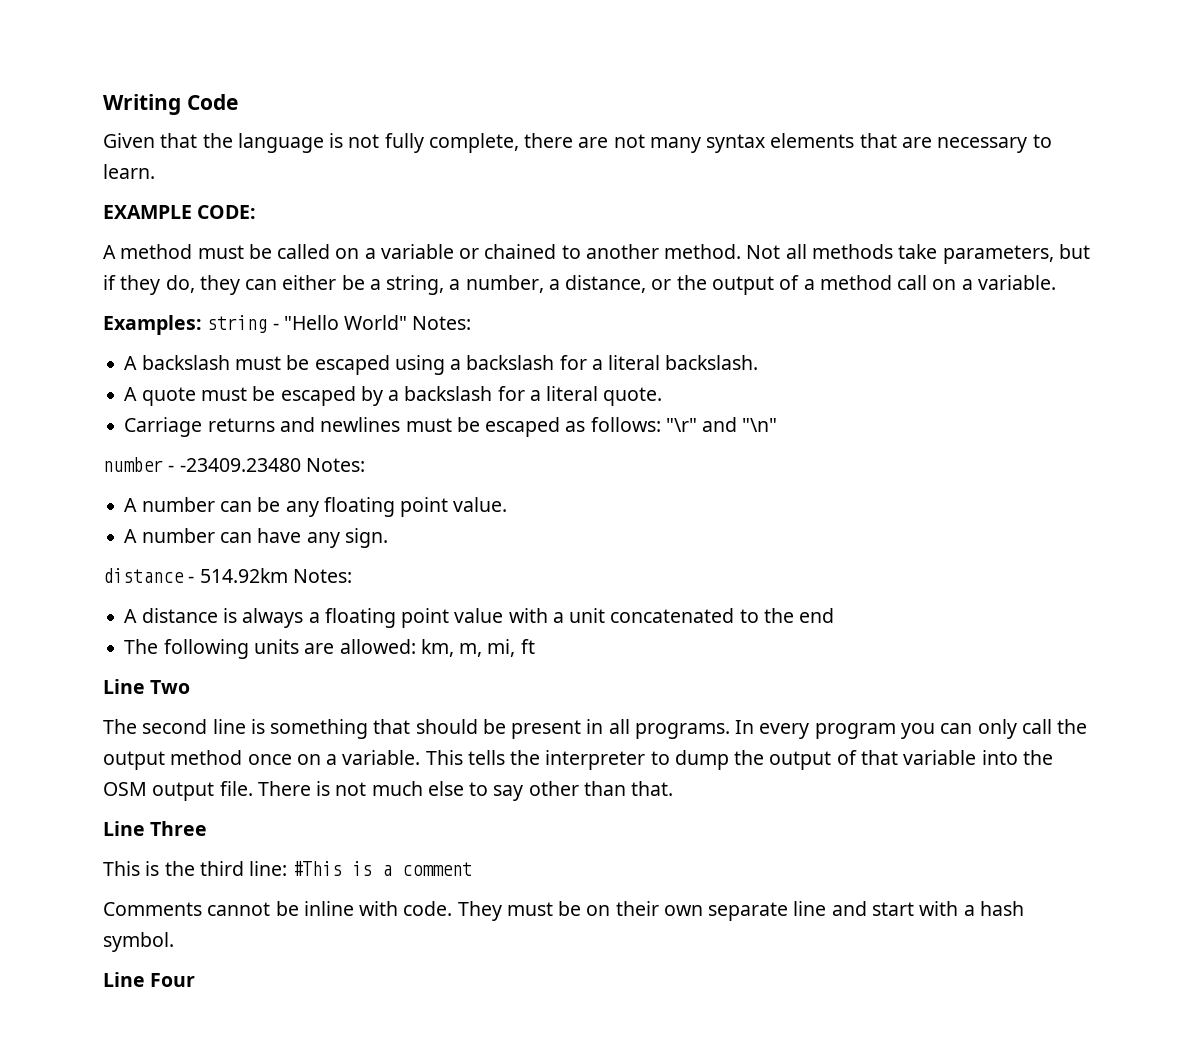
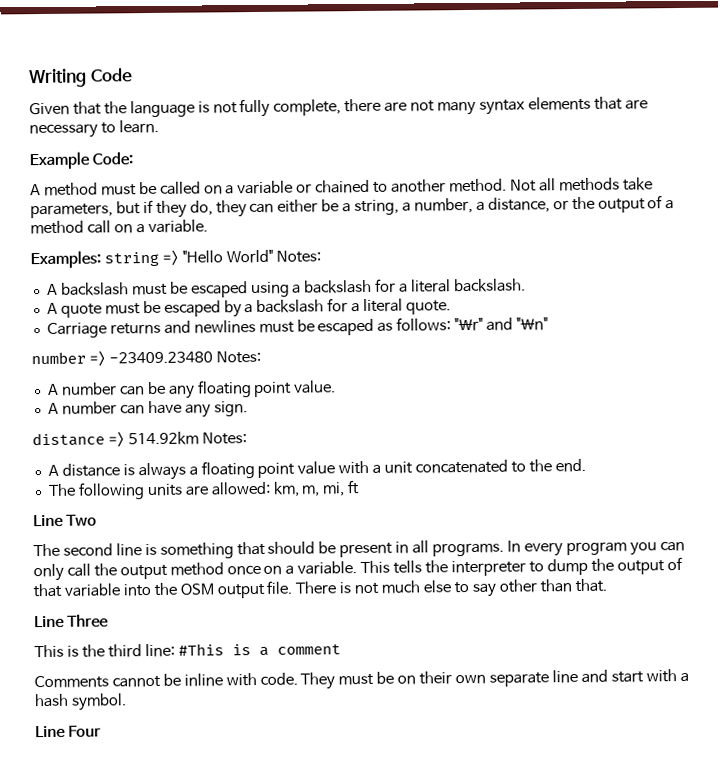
[103,205,257,219] EXAMPLE CODE: -> [29,151,133,170] Example Code:
[272,323,279,330] - -> [161,250,179,265] =>
[168,465,175,472] - -> [88,351,106,366] =>
[188,576,195,583] - -> [107,432,125,447] =>
[799,608,835,623] end -> [554,458,586,473] end.

